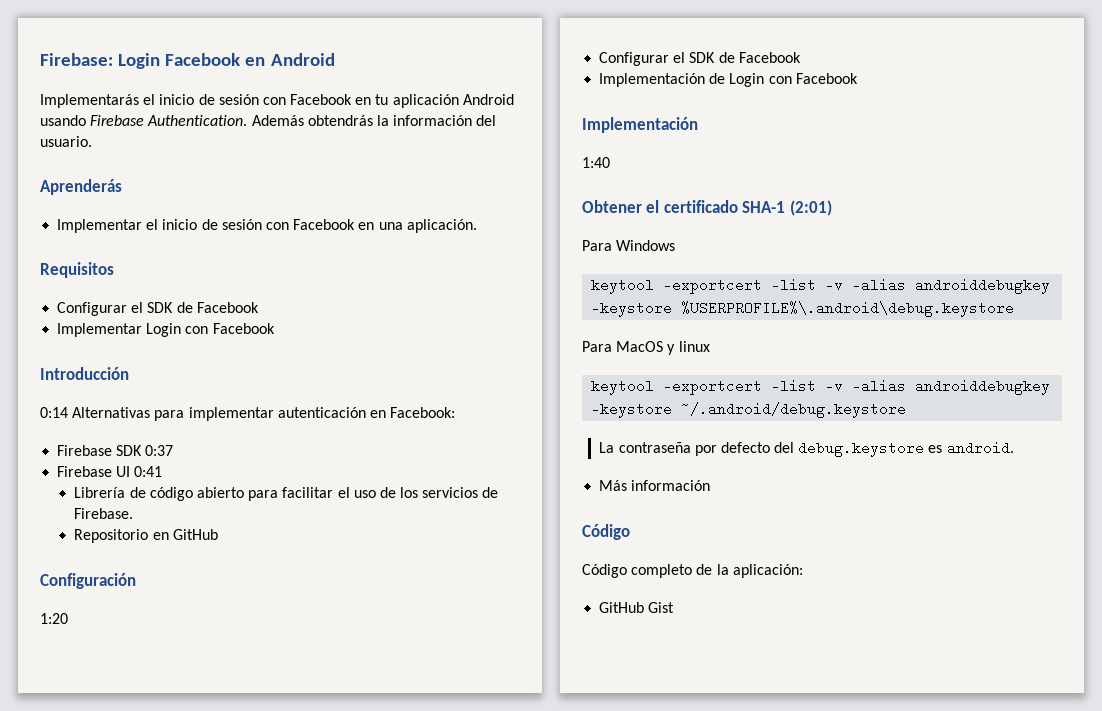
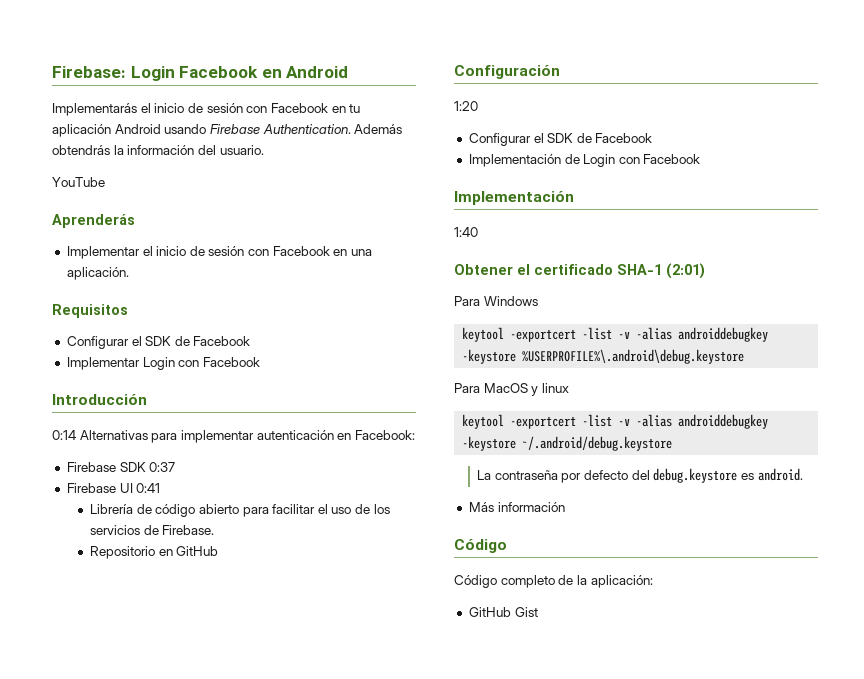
(92, 141) none -> [52,177,105,187] // YouTube

